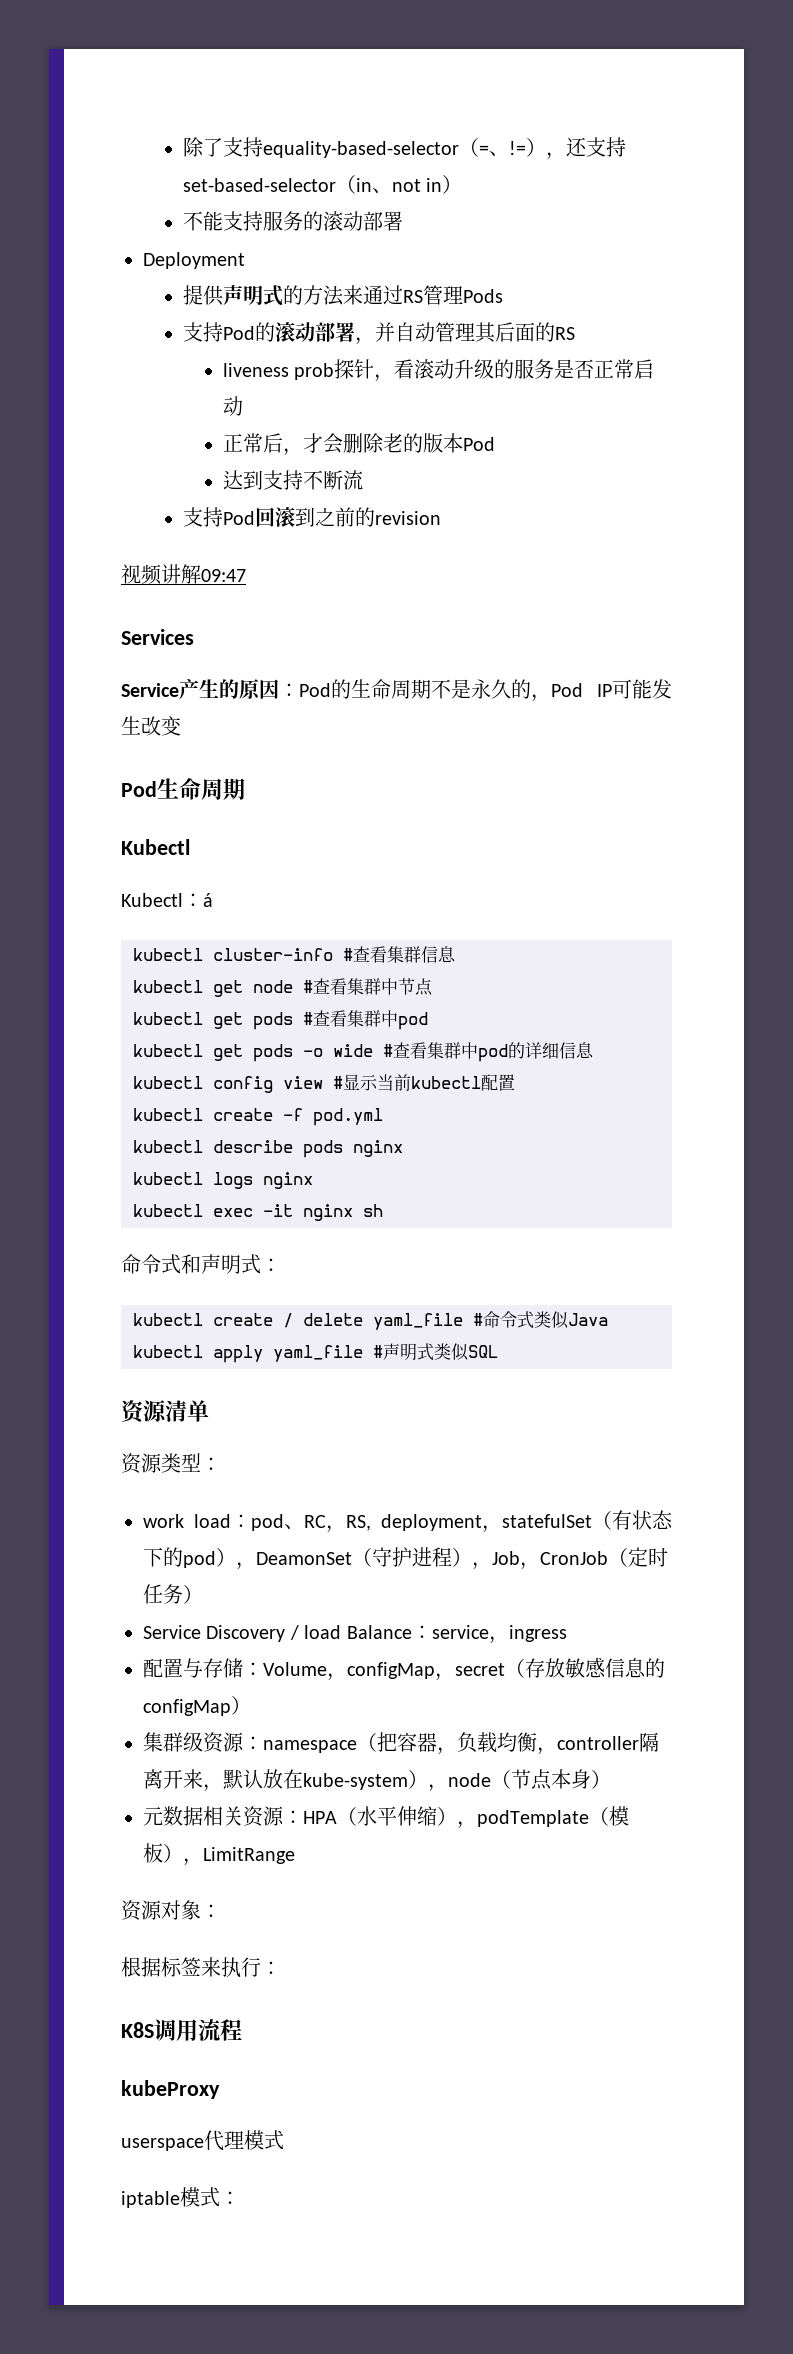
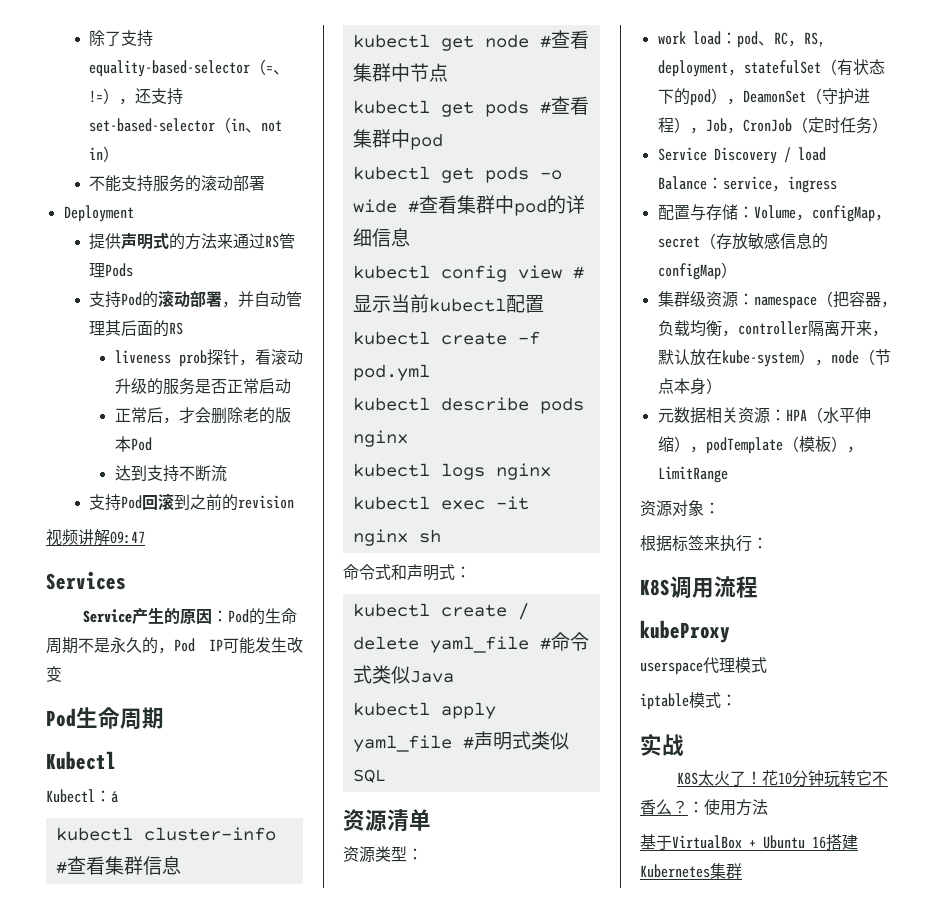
(240, 2198) none -> [640,733,684,757] [677,770,889,787] [640,799,768,816] [640,834,858,851] [640,863,742,879] // 实战 // K8S太火了！花10分钟玩转它不香么？：使用方法 // 基于VirtualBox + Ubuntu 16搭建Kubernetes集群

